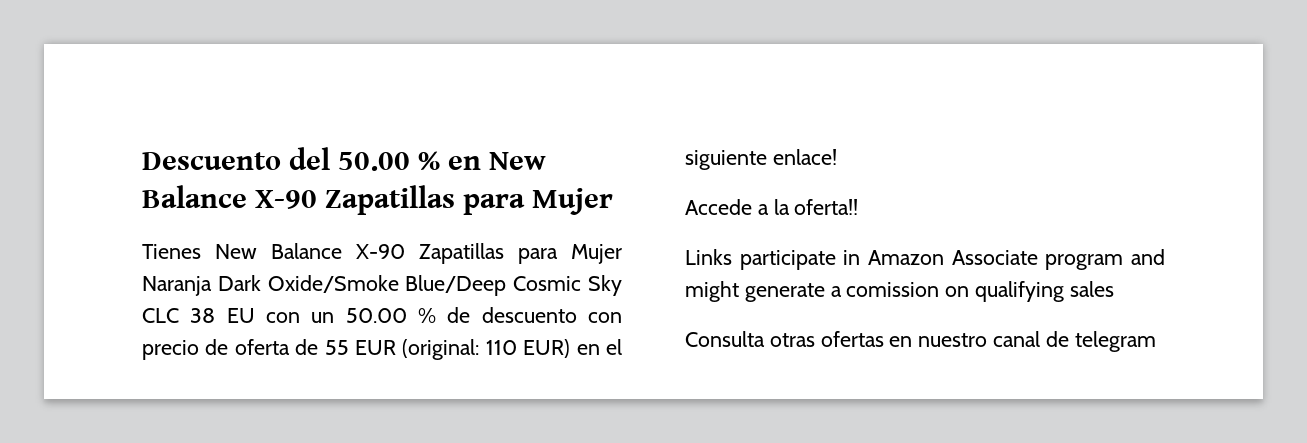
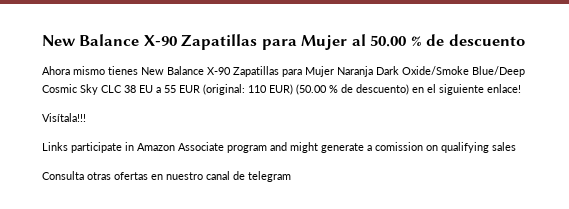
[142,147,546,171] [142,185,613,215] [142,244,201,259] Descuento del 50.00 % en New Balance X-90 Zapatillas para Mujer // Tienes -> [42,34,525,50] [42,66,138,75] New Balance X-90 Zapatillas para Mujer al 50.00 % de descuento // Ahora mismo tienes
[266,307,622,323] [142,339,319,360] con un 50.00 % de descuento con precio de oferta de -> [156,87,161,93] a
(571, 348) none -> [296,84,409,95] (50.00 % de descuento)
[685,199,859,215] Accede a la oferta!! -> [42,113,86,122] Visítala!!!

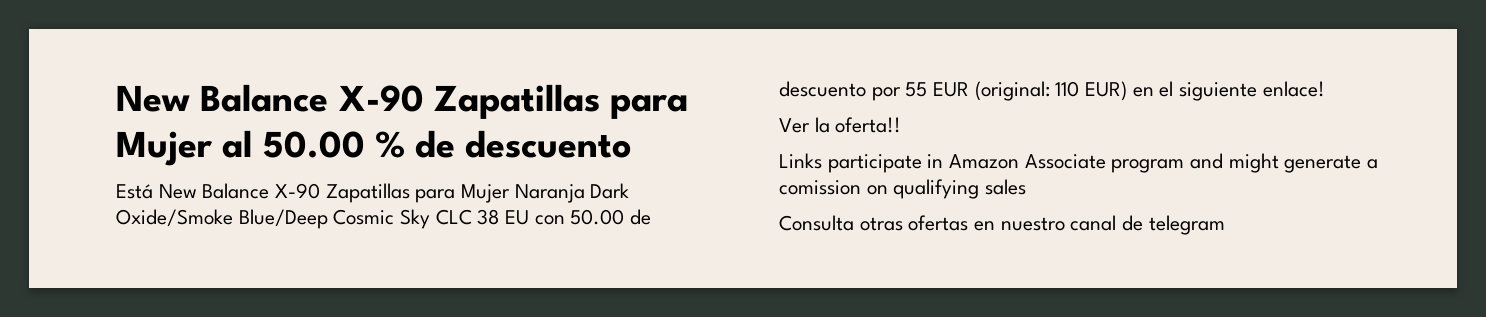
[42,66,138,75] Ahora mismo tienes -> [116,184,153,199] Está
[156,87,161,93] a -> [534,209,652,225] [779,81,901,101] con 50.00 de descuento por
[296,84,409,95] (50.00 % de descuento) -> (1128, 91) none
[42,113,86,122] Visítala!!! -> [779,117,902,133] Ver la oferta!!

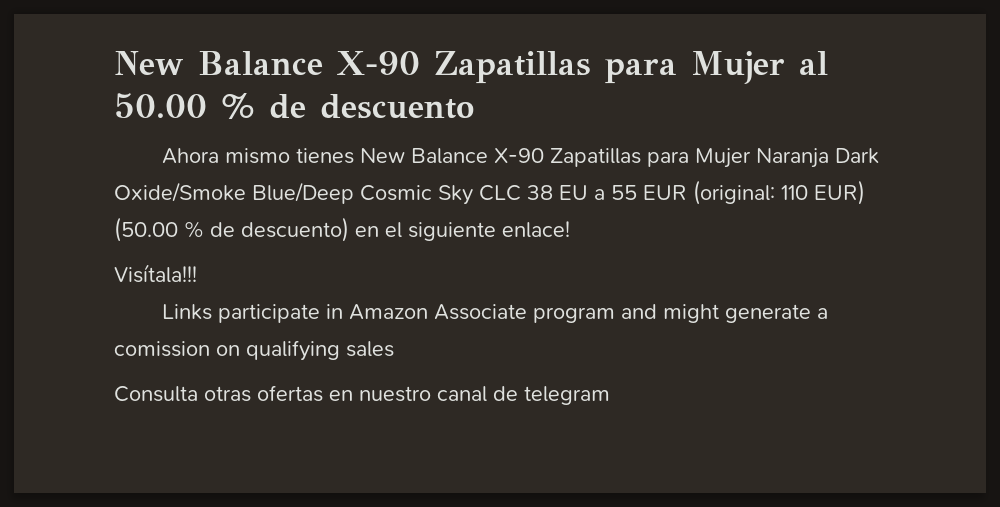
[116,184,153,199] Está -> [162,148,355,164] Ahora mismo tienes
[534,209,652,225] [779,81,901,101] con 50.00 de descuento por -> [594,189,605,200] a
(1128, 91) none -> [114,217,349,242] (50.00 % de descuento)
[779,117,902,133] Ver la oferta!! -> [114,264,197,283] Visítala!!!

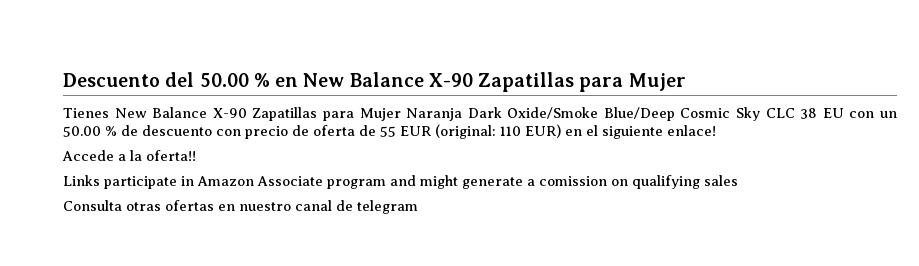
[114,51,828,84] [114,93,474,119] [162,148,355,164] New Balance X-90 Zapatillas para Mujer al 50.00 % de descuento // Ahora mismo tienes -> [63,72,686,92] [63,108,109,118] Descuento del 50.00 % en New Balance X-90 Zapatillas para Mujer // Tienes
[594,189,605,200] a -> [849,111,898,118] [63,125,376,139] con un 50.00 % de descuento con precio de oferta de
[114,217,349,242] (50.00 % de descuento) -> (561, 131) none
[114,264,197,283] Visítala!!! -> [62,150,196,161] Accede a la oferta!!

